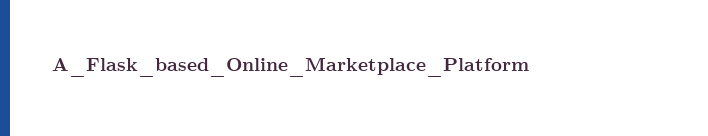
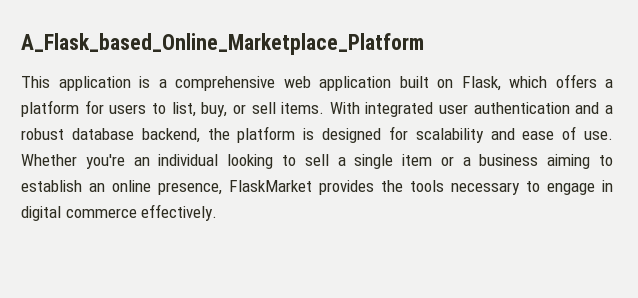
(529, 67) none -> [21,74,613,91] [21,100,613,117] [21,126,613,143] [21,154,613,169] [21,180,613,195] [21,204,218,221] // This application is a comprehensive web application built on Flask, which offers a platform for users to list, buy, or sell items. With integrated user authentication and a robust database backend, the platform is designed for scalability and ease of use. Whether you're an individual looking to sell a single item or a business aiming to establish an online presence, FlaskMarket provides the tools necessary to engage in digital commerce effectively.

